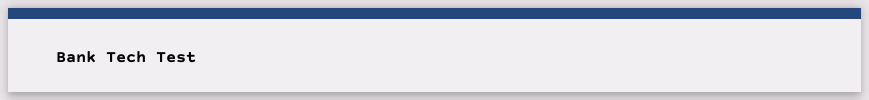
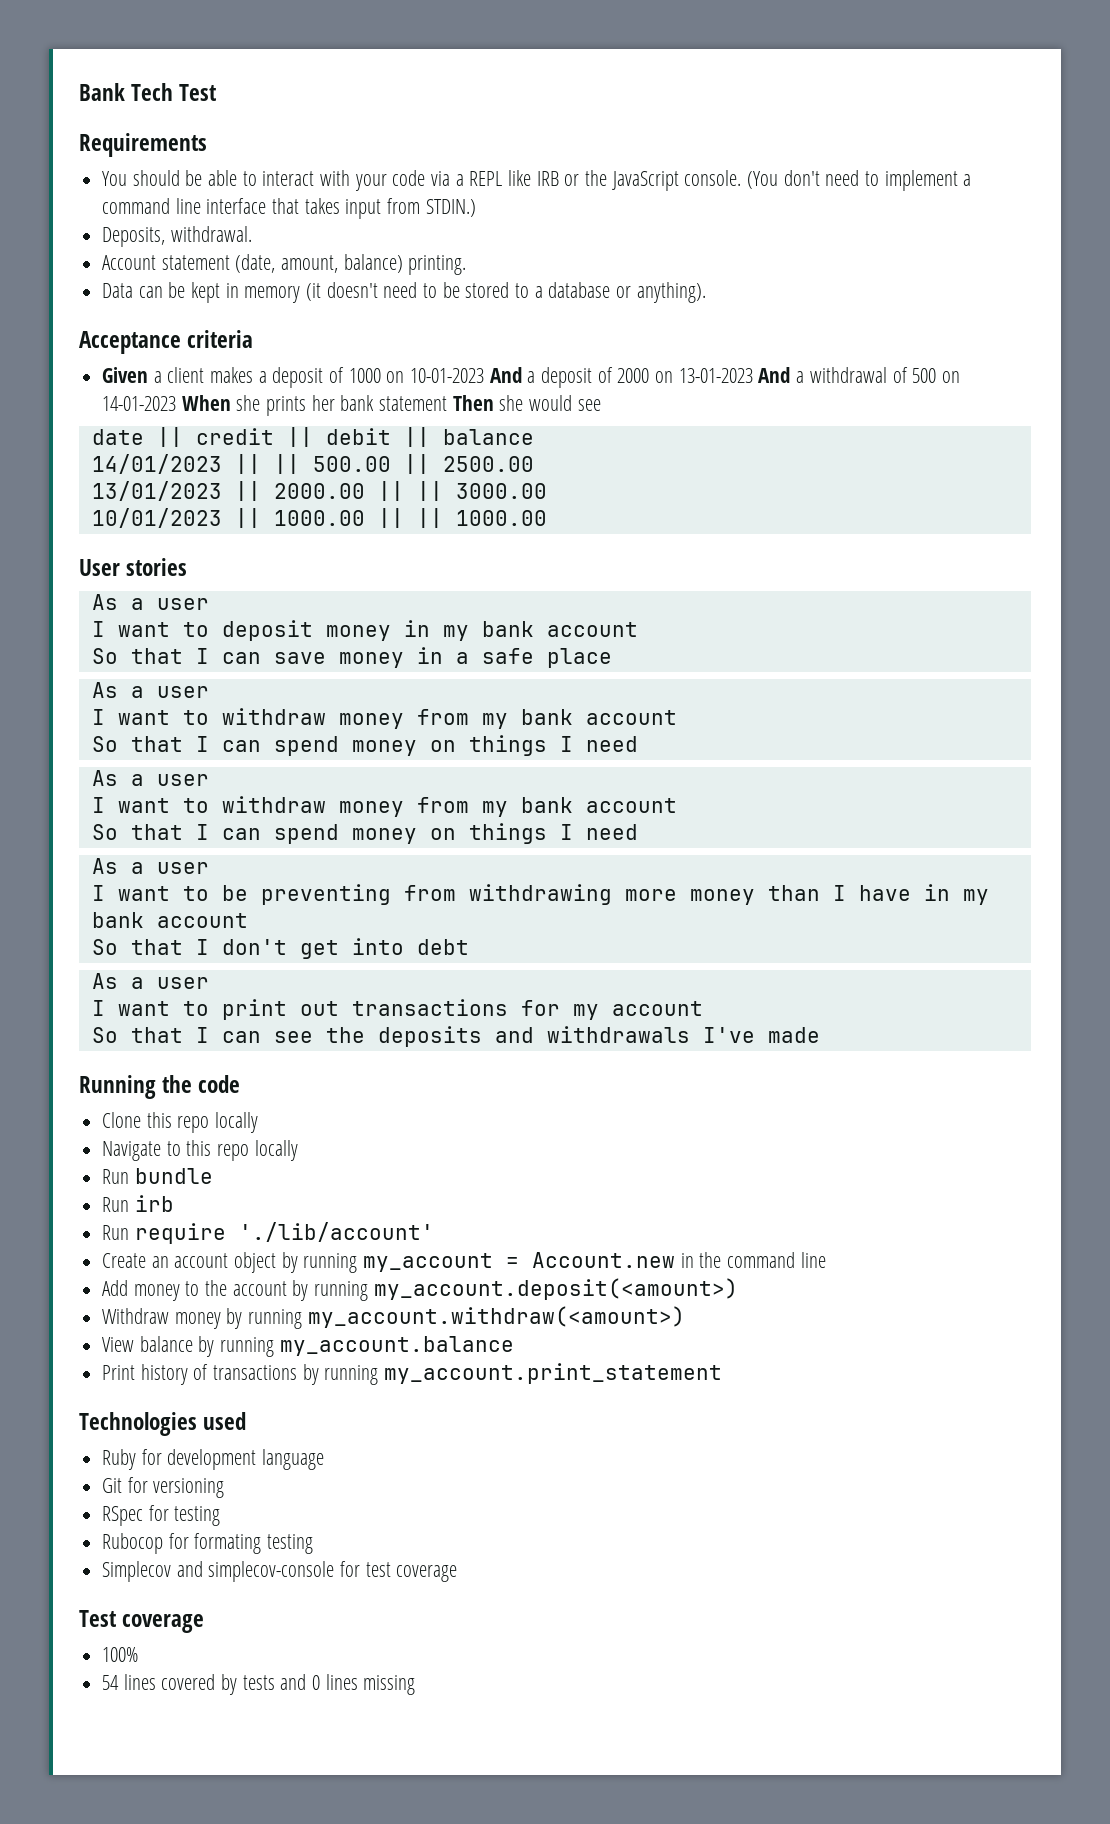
(196, 57) none -> [79,133,207,157] [102,170,972,191] [102,198,476,219] [102,226,252,247] [102,254,467,275] [102,282,706,303] [79,330,254,354] [102,367,960,388] [102,395,601,416] [91,427,534,447] [91,454,534,474] [91,481,547,501] [91,508,547,528] [79,558,188,576] [91,594,209,610] [91,620,638,641] [91,647,612,668] [91,682,209,698] [91,708,677,729] [91,735,638,756] [91,770,209,786] [91,796,677,817] [91,823,638,844] [91,858,209,874] [91,884,989,905] [91,912,248,928] [91,938,469,959] [91,973,209,989] [91,999,703,1020] [91,1026,820,1047] [79,1075,241,1099] [102,1112,259,1133] [102,1140,298,1161] [102,1168,213,1184] [102,1195,174,1212] [102,1222,434,1244] [102,1252,826,1273] [102,1278,738,1301] [102,1306,685,1329] [102,1336,514,1357] [102,1363,723,1385] [79,1412,247,1436] [102,1449,325,1470] [102,1477,225,1498] [102,1505,221,1526] [102,1533,314,1554] [102,1561,458,1582] [79,1610,205,1633] [102,1647,139,1662] [102,1674,416,1695] // Requirements // You should be able to interact with your code via a REPL like IRB or the JavaScript console. (You don't need to implement a command line interface that takes input from STDIN.) // Deposits, withdrawal. // Account statement (date, amount, balance) printing. // Data can be kept in memory (it doesn't need to be stored to a database or anything). // Acceptance criteria // Given a client makes a deposit of 1000 on 10-01-2023 And a deposit of 2000 on 13-01-2023 And a withdrawal of 500 on 14-01-2023 When she prints her bank statement Then she would see // date || credit || debit || balance // 14/01/2023 || || 500.00 || 2500.00 // 13/01/2023 || 2000.00 || || 3000.00 // 10/01/2023 || 1000.00 || || 1000.00 // User stories // As a user // I want to deposit money in my bank account // So that I can save money in a safe place // As a user // I want to withdraw money from my bank account // So that I can spend money on things I need // As a user // I want to withdraw money from my bank account // So that I can spend money on things I need // As a user // I want to be preventing from withdrawing more money than I have in my bank account // So that I don't get into debt // As a user // I want to print out transactions for my account // So that I can see the deposits and withdrawals I've made // Running the code // Clone this repo locally // Navigate to this repo locally // Run bundle // Run irb // Run require './lib/account' // Create an account object by running my_account = Account.new in the command line // Add money to the account by running my_account.deposit(<amount>) // Withdraw money by running my_account.withdraw(<amount>) // View balance by running my_account.balance // Print history of transactions by running my_account.print_statement // Technologies used // Ruby for development language // Git for versioning // RSpec for testing // Rubocop for formating testing // Simplecov and simplecov-console for test coverage // Test coverage // 100% // 54 lines covered by tests and 0 lines missing

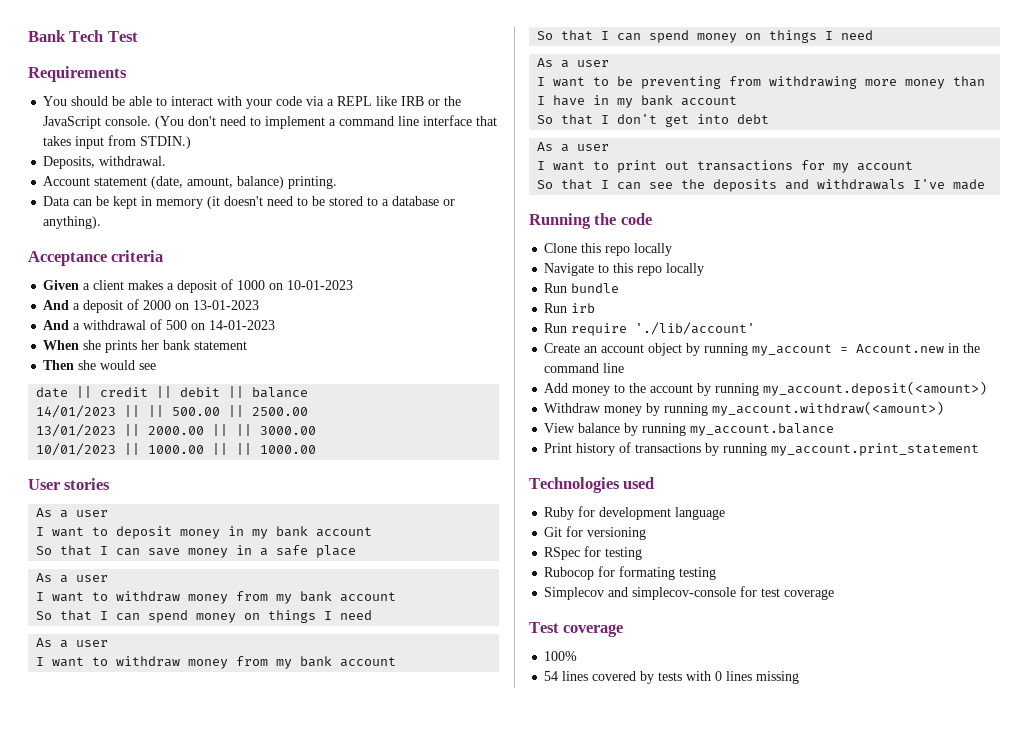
(485, 375) none -> (354, 285) //
(753, 375) none -> (260, 305) //
(177, 403) none -> (276, 325) //
(448, 403) none -> (248, 345) //
[280,1674,307,1690] and -> [686,671,712,681] with

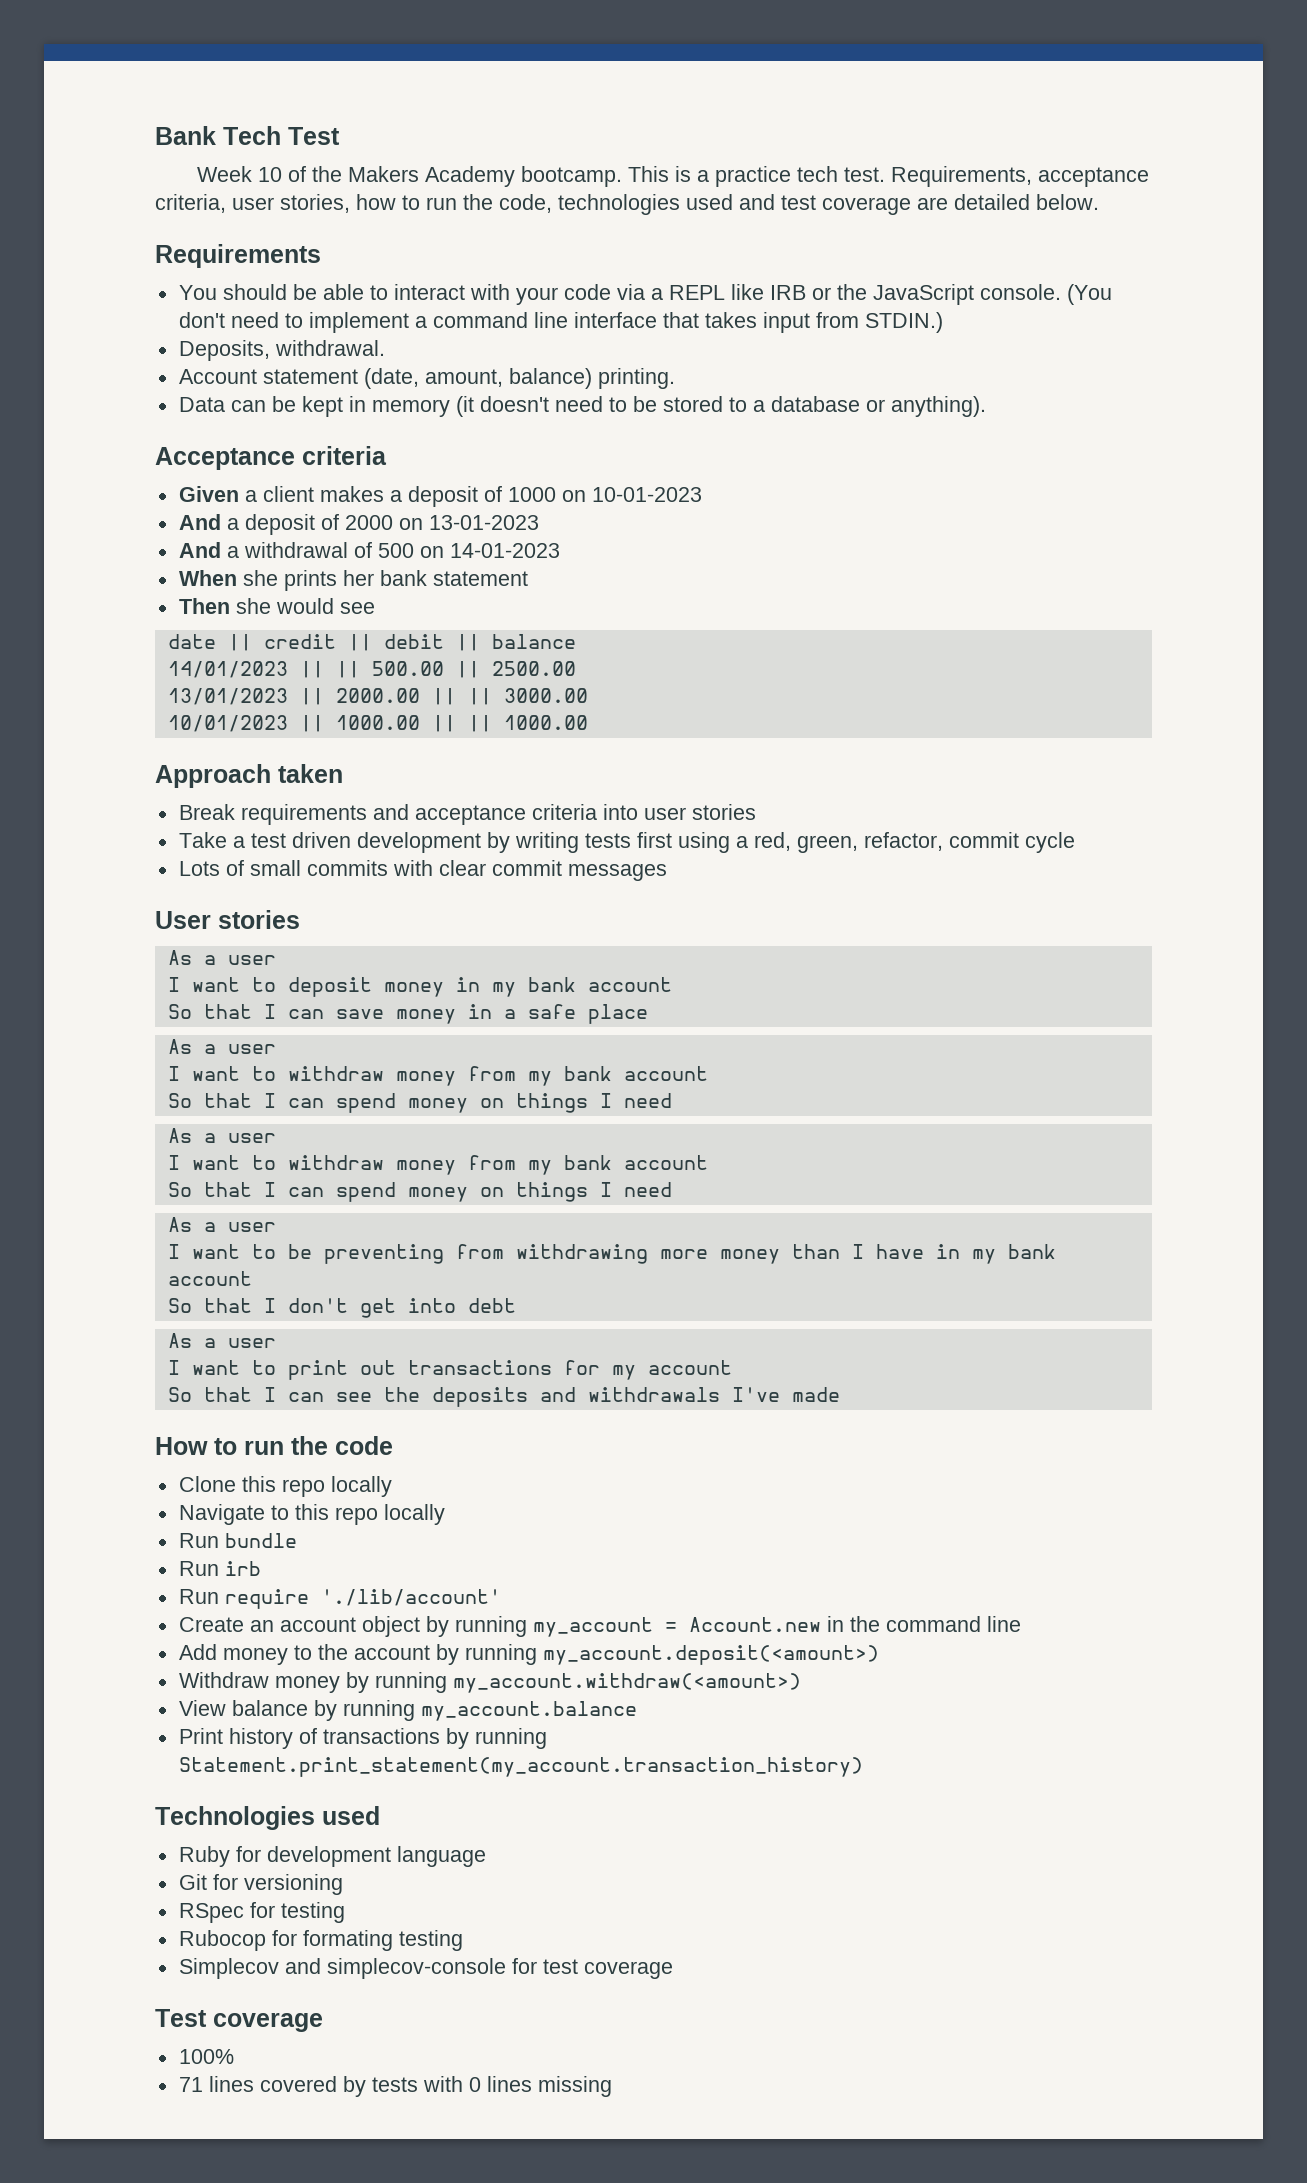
(138, 36) none -> [196,166,1149,187] [155,194,1099,215] // Week 10 of the Makers Academy bootcamp. This is a practice tech test. Requirements, acceptance criteria, user stories, how to run the code, technologies used and test coverage are detailed below.
(317, 449) none -> [155,764,343,788] [178,804,756,825] [178,832,1075,853] [178,860,667,881] // Approach taken // Break requirements and acceptance criteria into user stories // Take a test driven development by writing tests first using a red, green, refactor, commit cycle // Lots of small commits with clear commit messages
[529,213,591,229] Running -> [155,1437,284,1455] How to run
[771,443,980,456] my_account.print_statement -> [178,1757,863,1777] Statement.print_statement(my_account.transaction_history)
[544,671,559,681] 54 -> [178,2077,203,2092] 71

